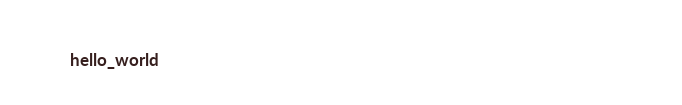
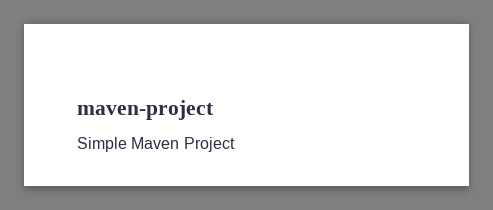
[70,53,159,69] hello_world -> [77,100,214,120] [77,137,235,152] maven-project // Simple Maven Project

